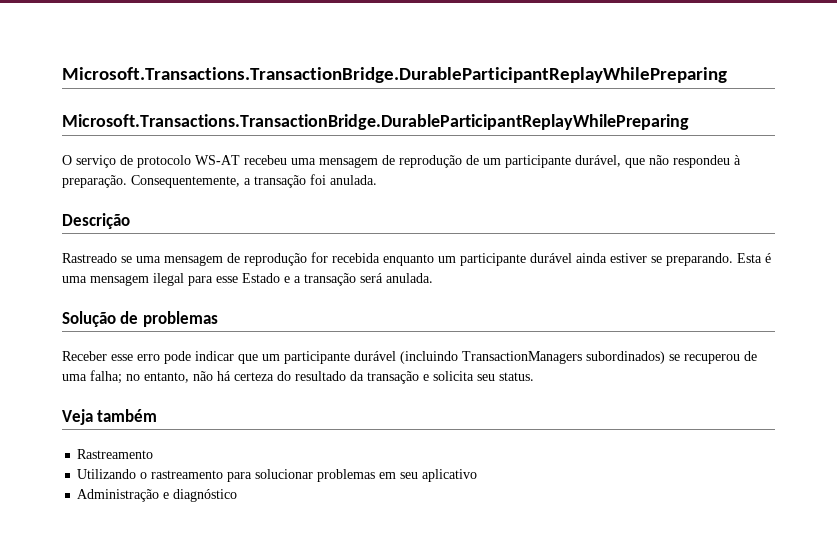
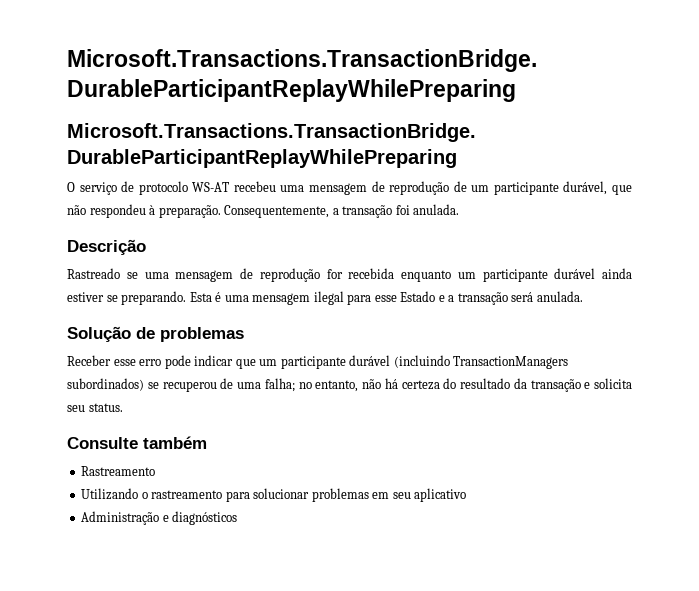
[62,409,93,425] Veja -> [67,437,138,449] Consulte
[173,489,238,502] diagnóstico -> [172,511,238,525] diagnósticos

